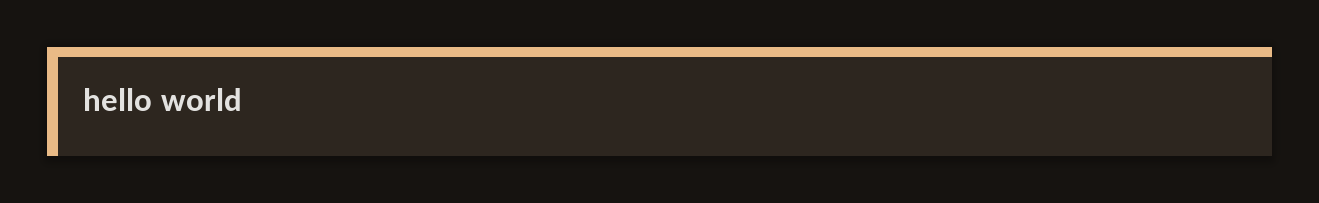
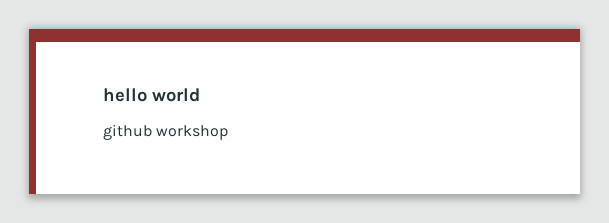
(242, 99) none -> [103,124,229,140] // github workshop

